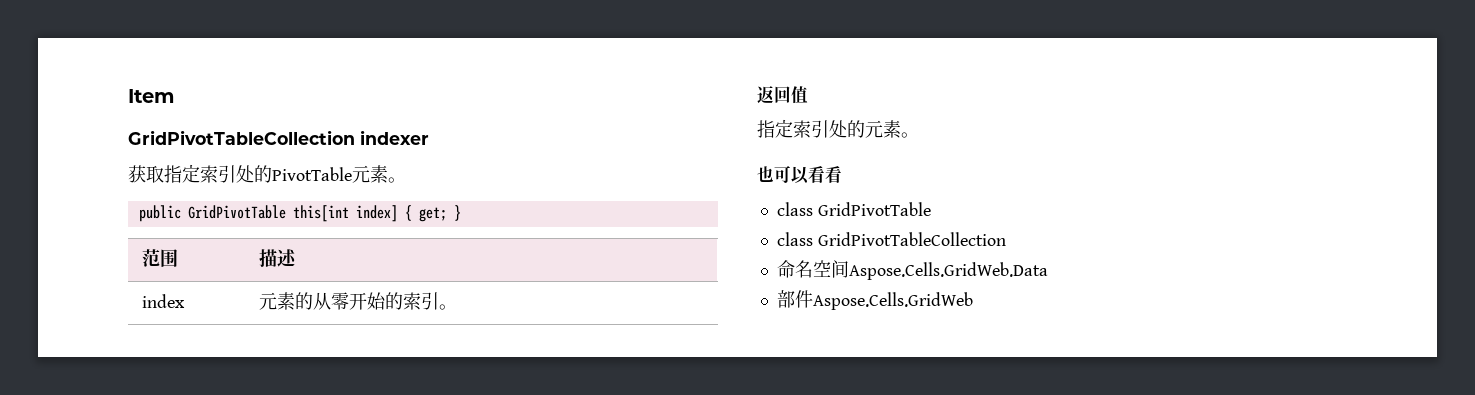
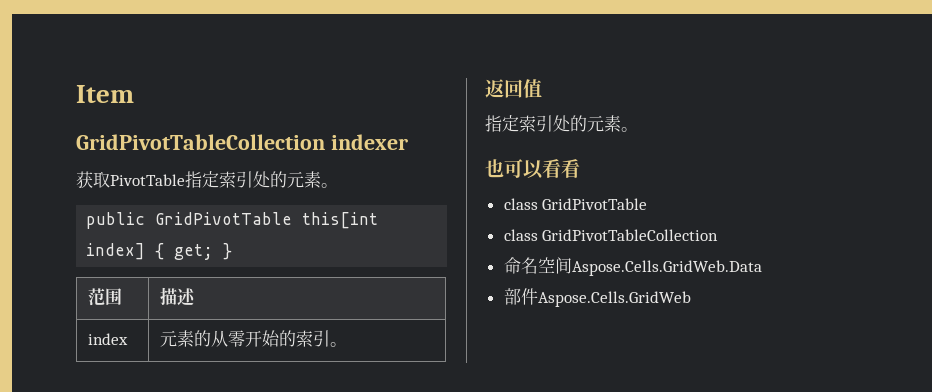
[164,164,352,183] 指定索引处的PivotTable -> [110,171,287,188] PivotTable指定索引处的

